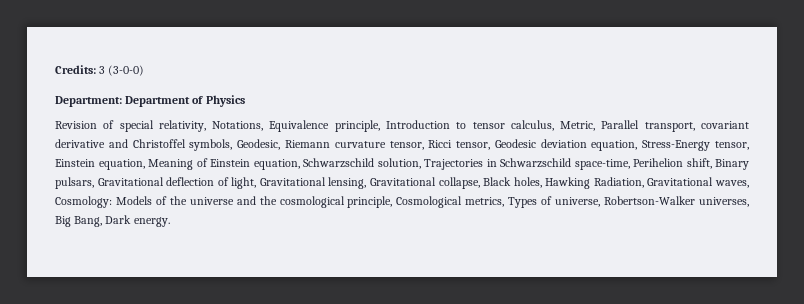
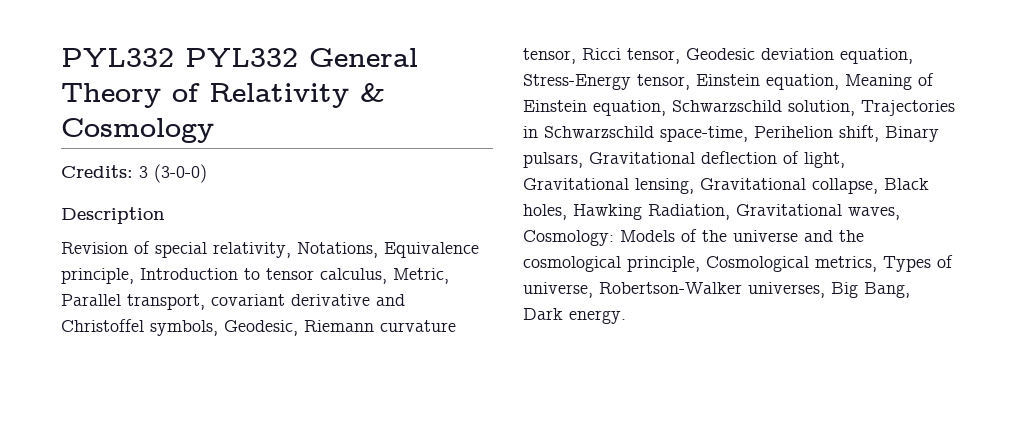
(55, 69) none -> [61,48,418,67] [61,83,385,108] [61,118,214,143] PYL332 PYL332 General Theory of Relativity & Cosmology //
[55,95,245,107] Department: Department of Physics -> [61,207,165,224] Description

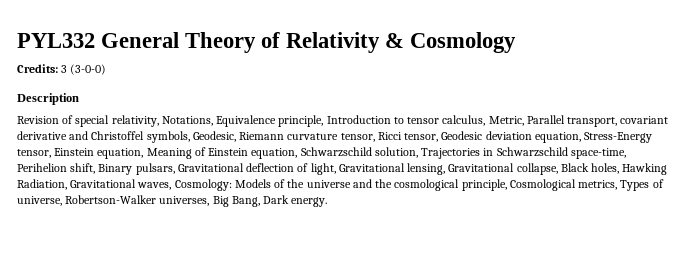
[61,48,298,67] PYL332 PYL332 -> [17,33,95,48] PYL332

